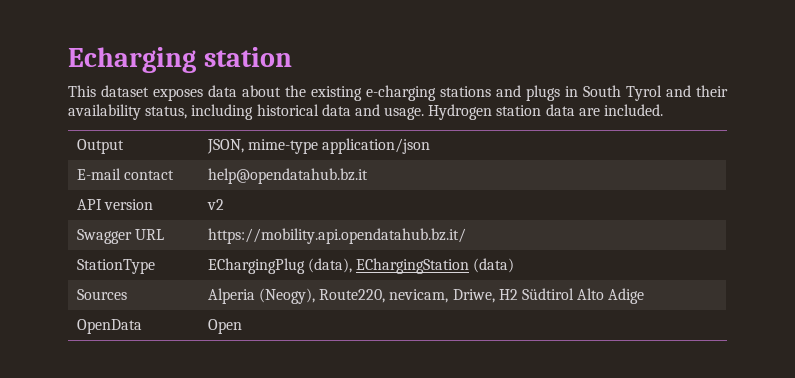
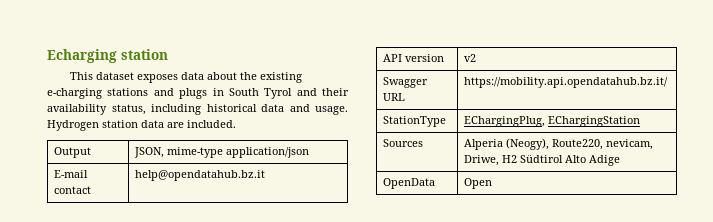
[207,258,353,274] EChargingPlug (data), -> [464,116,546,127] EChargingPlug,
[473,258,515,273] (data) -> (641, 121) none

